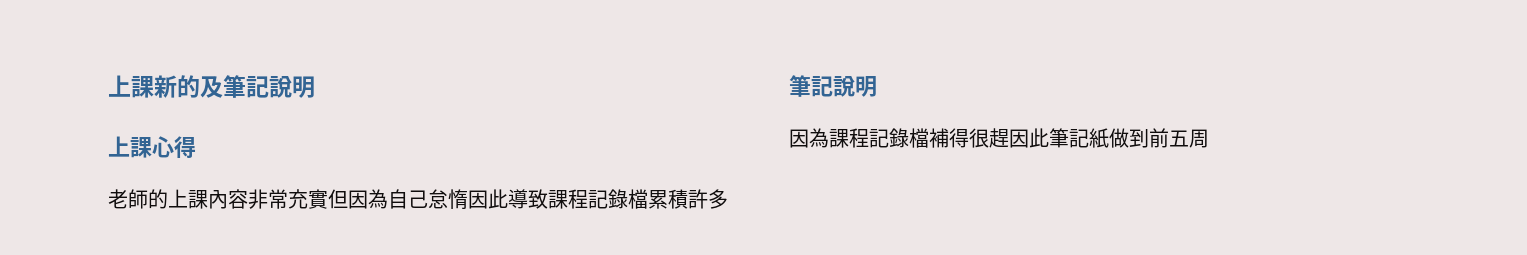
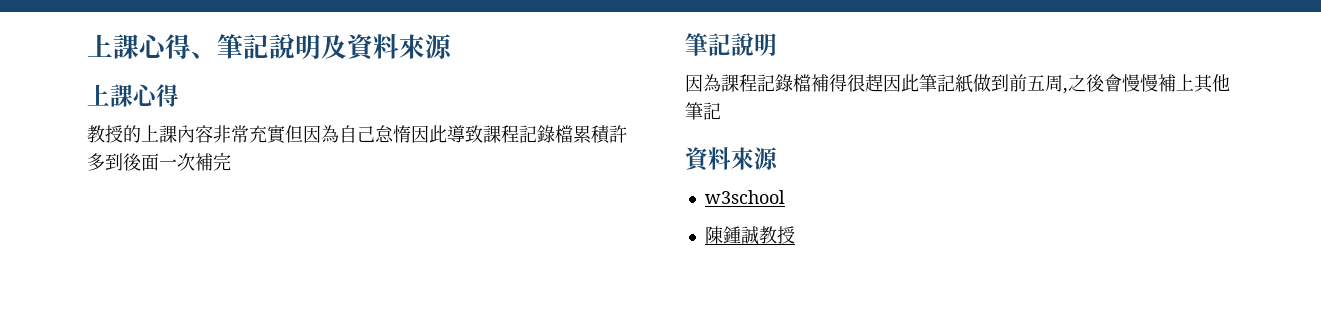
[108,75,315,98] 上課新的及筆記說明 -> [87,33,453,61] 上課心得、筆記說明及資料來源
[108,189,148,209] 老師 -> [87,125,123,143] 教授
(728, 199) none -> [105,152,231,171] 到後面一次補完
(1209, 138) none -> [1063,74,1230,94] [685,102,721,120] [685,147,779,172] [704,190,785,204] [704,226,795,245] ,之後會慢慢補上其他筆記 // 資料來源 // w3school // 陳鍾誠教授

